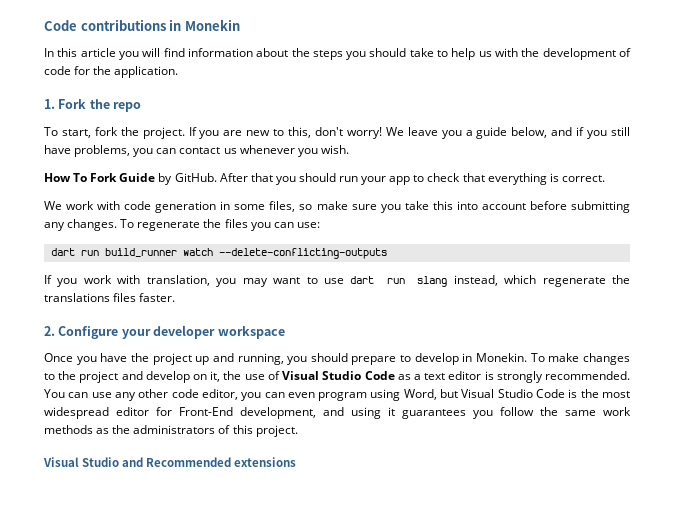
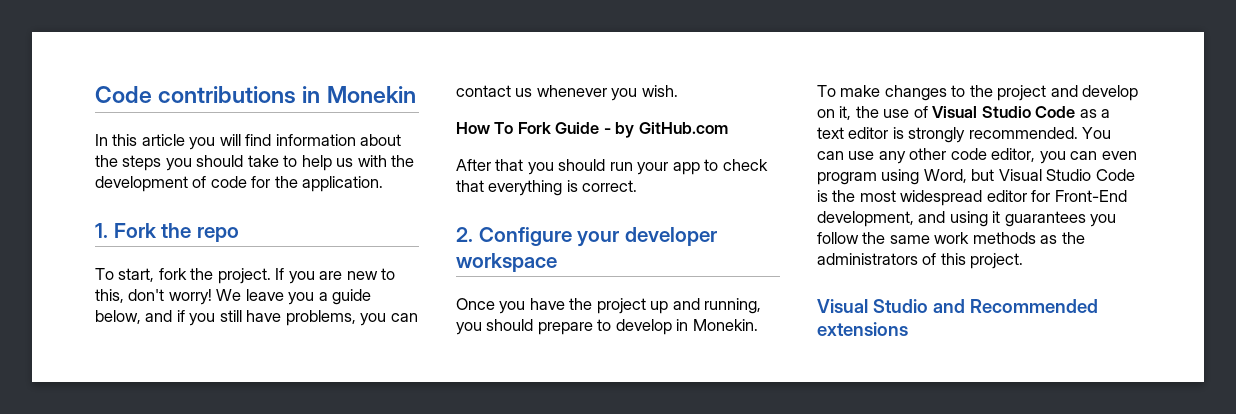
[158,173,217,185] by GitHub. -> [603,122,728,138] - by GitHub.com //
[44,201,630,213] [44,219,320,231] [50,248,387,259] [44,275,630,287] [44,293,176,302] // We work with code generation in some files, so make sure you take this into account before submitting any changes. To regenerate the files you can use: // dart run build_runner watch --delete-conflicting-outputs // If you work with translation, you may want to use dart run slang instead, which regenerate the translations files faster. -> (638, 186) none

